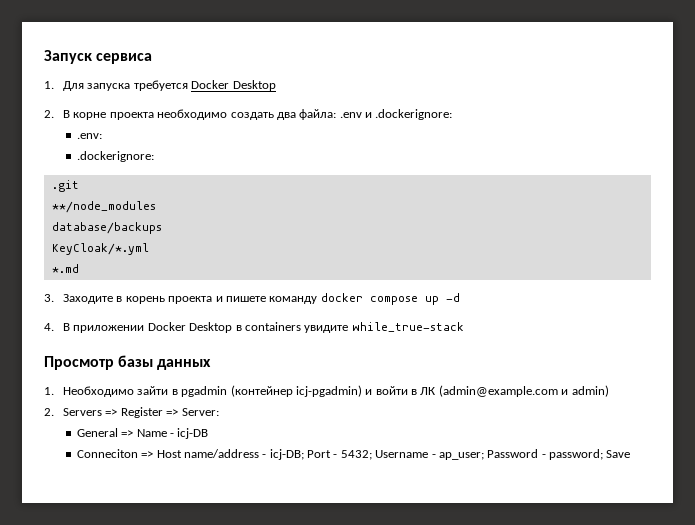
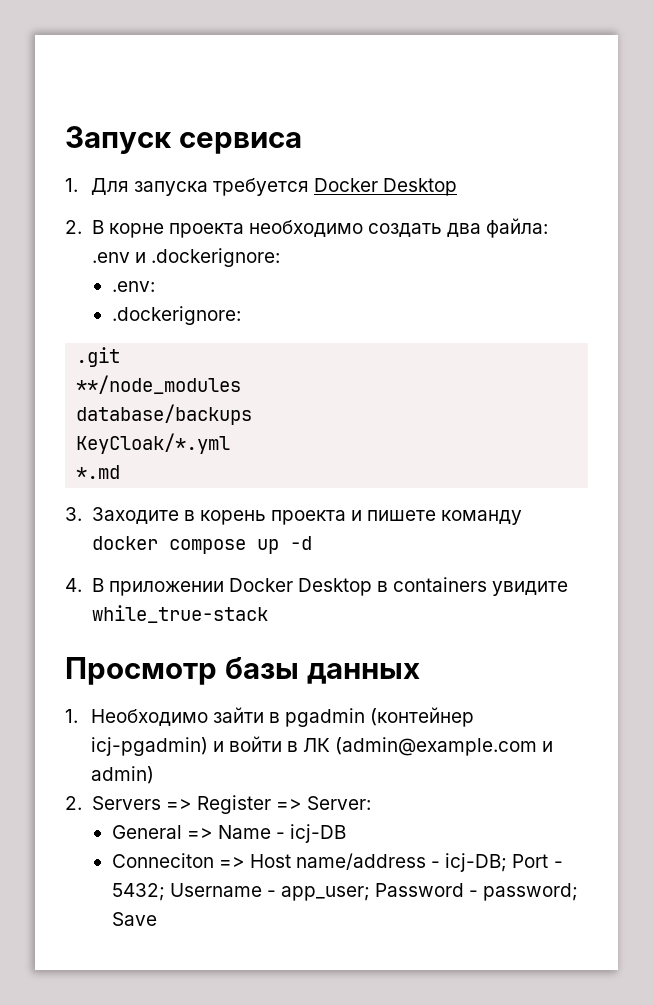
[438,452,484,460] ap_user; -> [280,886,370,901] app_user;

